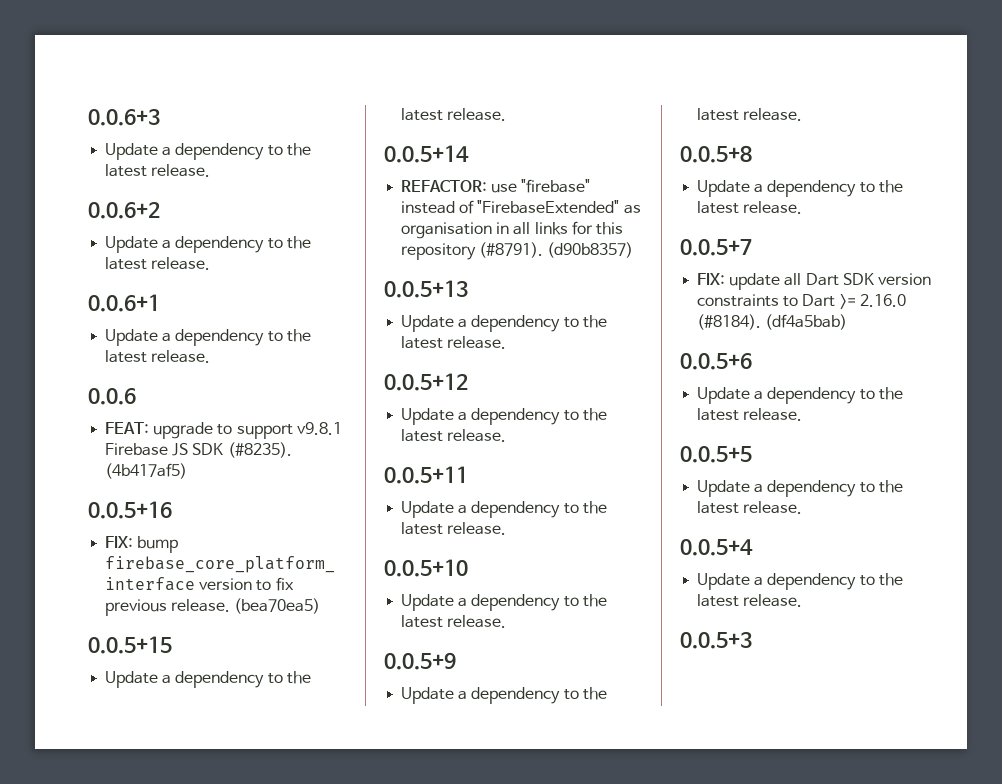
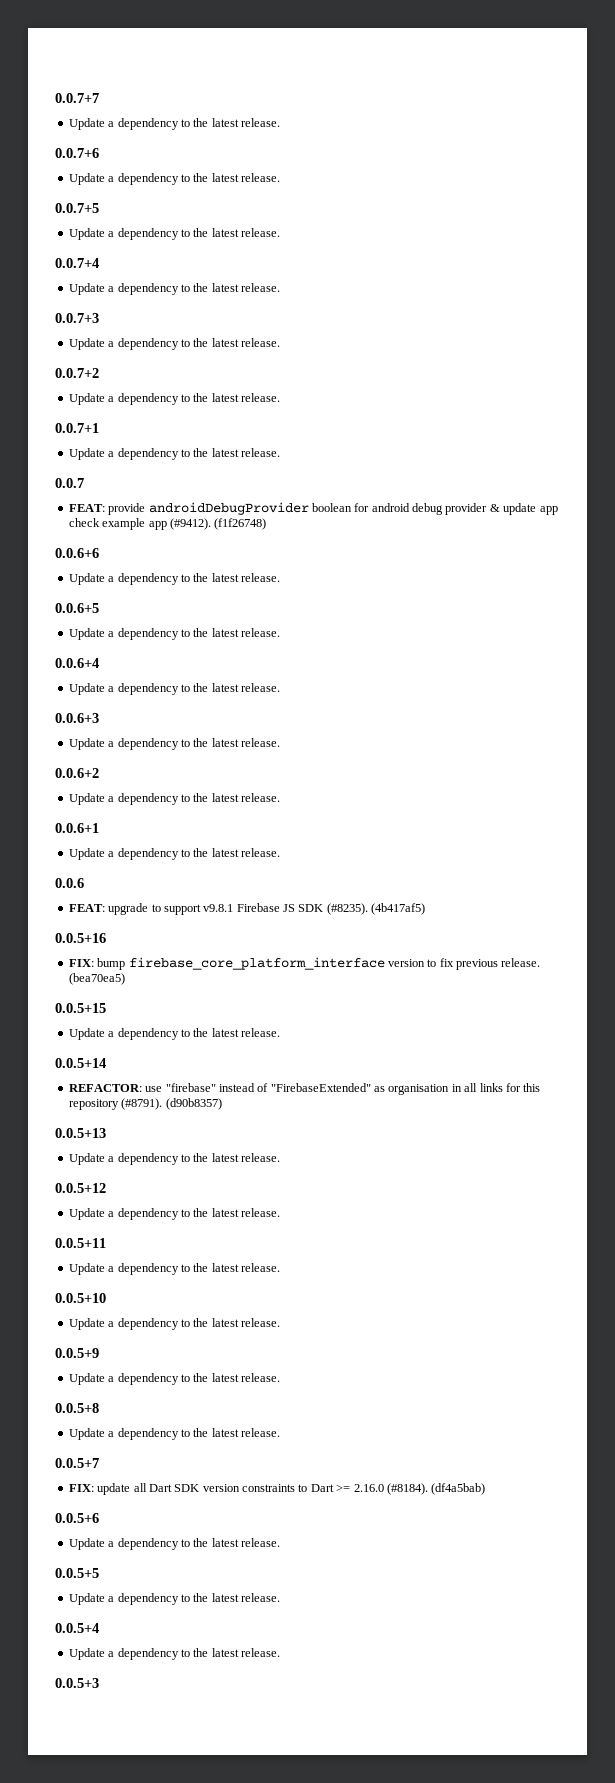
(88, 117) none -> [55,93,99,103] [68,118,280,130] [55,148,99,158] [68,173,280,185] [55,203,99,213] [68,228,280,240] [55,258,99,268] [68,283,280,295] [55,313,99,323] [68,338,280,350] [55,368,99,378] [68,393,280,405] [55,423,99,433] [68,448,280,460] [55,478,84,488] [68,502,558,515] [68,518,267,530] [55,548,99,558] [68,573,280,585] [55,603,99,613] [68,628,280,640] [55,658,99,668] [68,683,280,695] 0.0.7+7 // Update a dependency to the latest release. // 0.0.7+6 // Update a dependency to the latest release. // 0.0.7+5 // Update a dependency to the latest release. // 0.0.7+4 // Update a dependency to the latest release. // 0.0.7+3 // Update a dependency to the latest release. // 0.0.7+2 // Update a dependency to the latest release. // 0.0.7+1 // Update a dependency to the latest release. // 0.0.7 // FEAT: provide androidDebugProvider boolean for android debug provider & update app check example app (#9412). (f1f26748) // 0.0.6+6 // Update a dependency to the latest release. // 0.0.6+5 // Update a dependency to the latest release. // 0.0.6+4 // Update a dependency to the latest release. //

